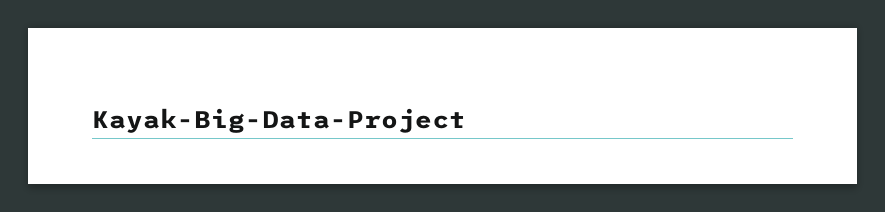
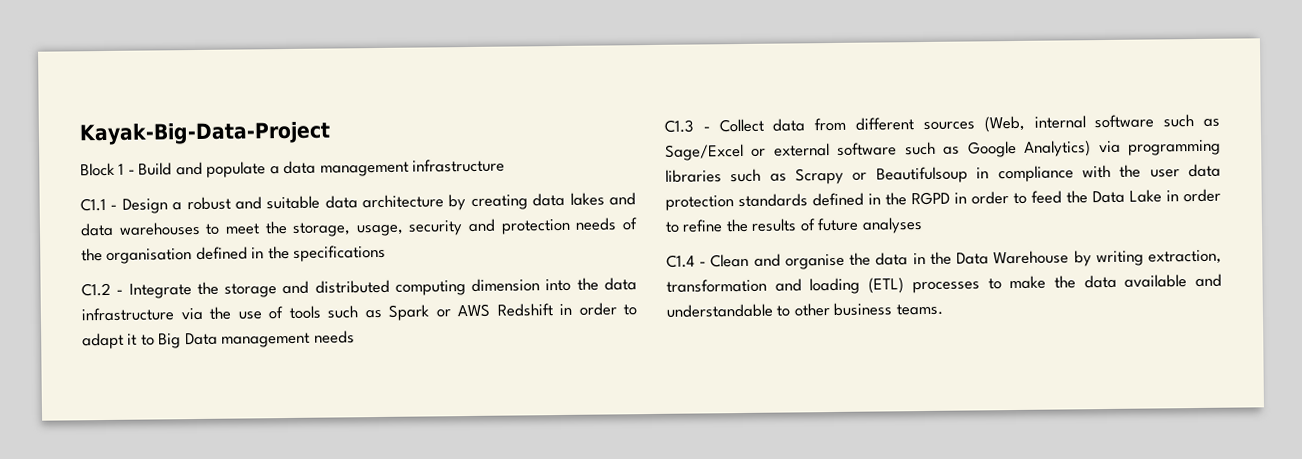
(466, 120) none -> [80,158,506,178] [80,192,637,214] [80,217,638,237] [81,244,387,264] [81,277,637,299] [81,302,637,322] [82,330,355,350] [664,114,1220,133] [665,139,1221,161] [665,163,1221,185] [665,188,1221,211] [665,217,923,234] [666,249,1222,270] [666,273,1222,295] [666,302,943,318] // Block 1 - Build and populate a data management infrastructure // C1.1 - Design a robust and suitable data architecture by creating data lakes and data warehouses to meet the storage, usage, security and protection needs of the organisation defined in the specifications // C1.2 - Integrate the storage and distributed computing dimension into the data infrastructure via the use of tools such as Spark or AWS Redshift in order to adapt it to Big Data management needs // C1.3 - Collect data from different sources (Web, internal software such as Sage/Excel or external software such as Google Analytics) via programming libraries such as Scrapy or Beautifulsoup in compliance with the user data protection standards defined in the RGPD in order to feed the Data Lake in order to refine the results of future analyses // C1.4 - Clean and organise the data in the Data Warehouse by writing extraction, transformation and loading (ETL) processes to make the data available and understandable to other business teams.

